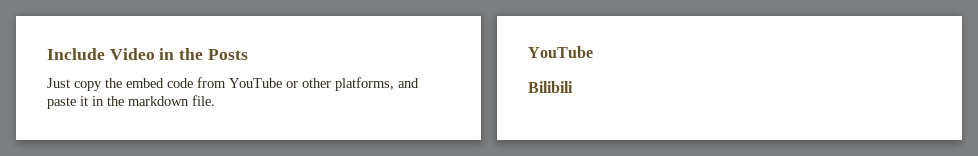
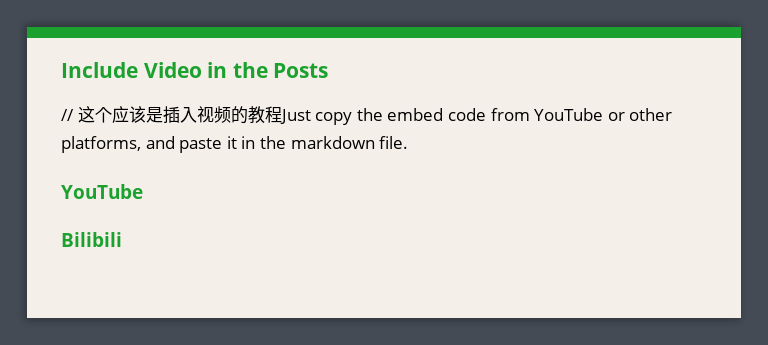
(248, 54) none -> [61,106,282,124] // 这个应该是插入视频的教程

